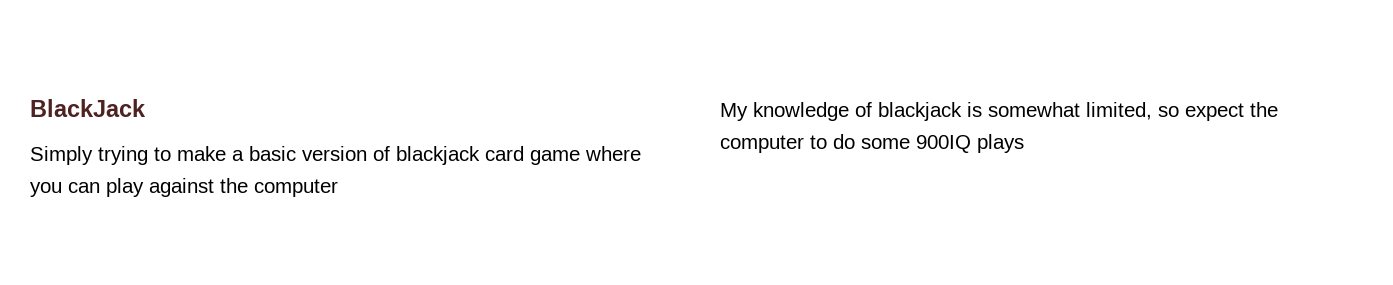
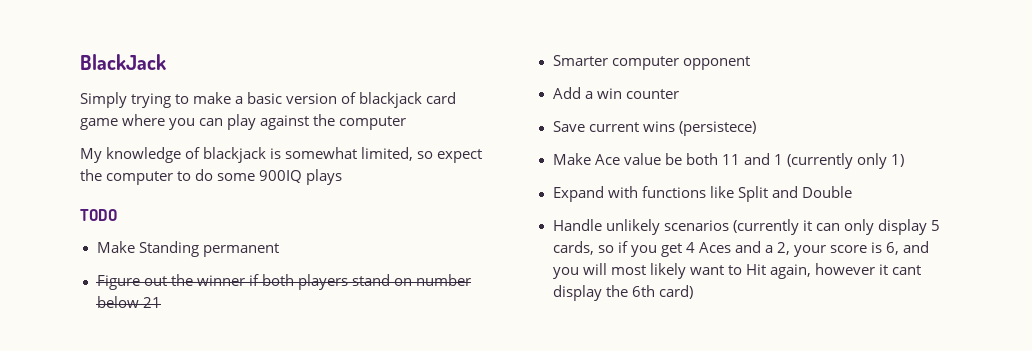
(1024, 143) none -> [80,209,117,221] [96,241,279,257] [96,274,471,290] [96,296,161,308] [552,55,750,70] [552,87,679,99] [552,121,756,136] [552,153,905,169] [552,186,852,202] [552,219,940,235] [552,241,930,257] [552,263,921,279] [552,285,693,301] // TODO // Make Standing permanent // Figure out the winner if both players stand on number below 21 // Smarter computer opponent // Add a win counter // Save current wins (persistece) // Make Ace value be both 11 and 1 (currently only 1) // Expand with functions like Split and Double // Handle unlikely scenarios (currently it can only display 5 cards, so if you get 4 Aces and a 2, your score is 6, and you will most likely want to Hit again, however it cant display the 6th card)

